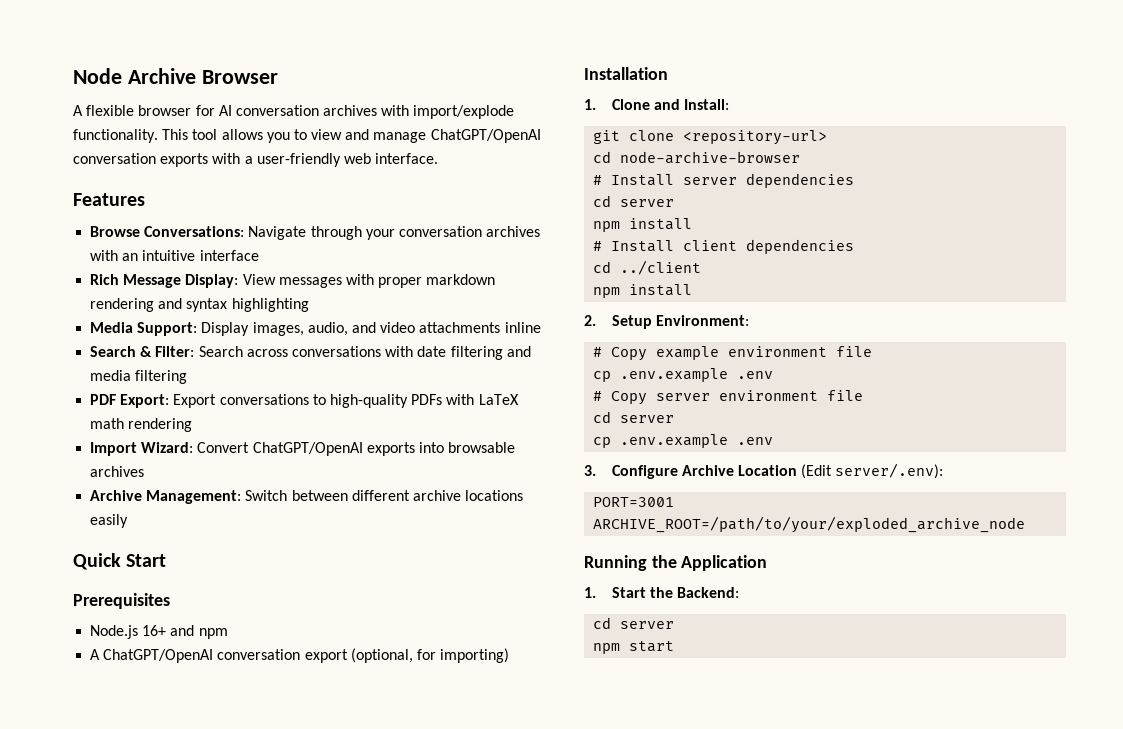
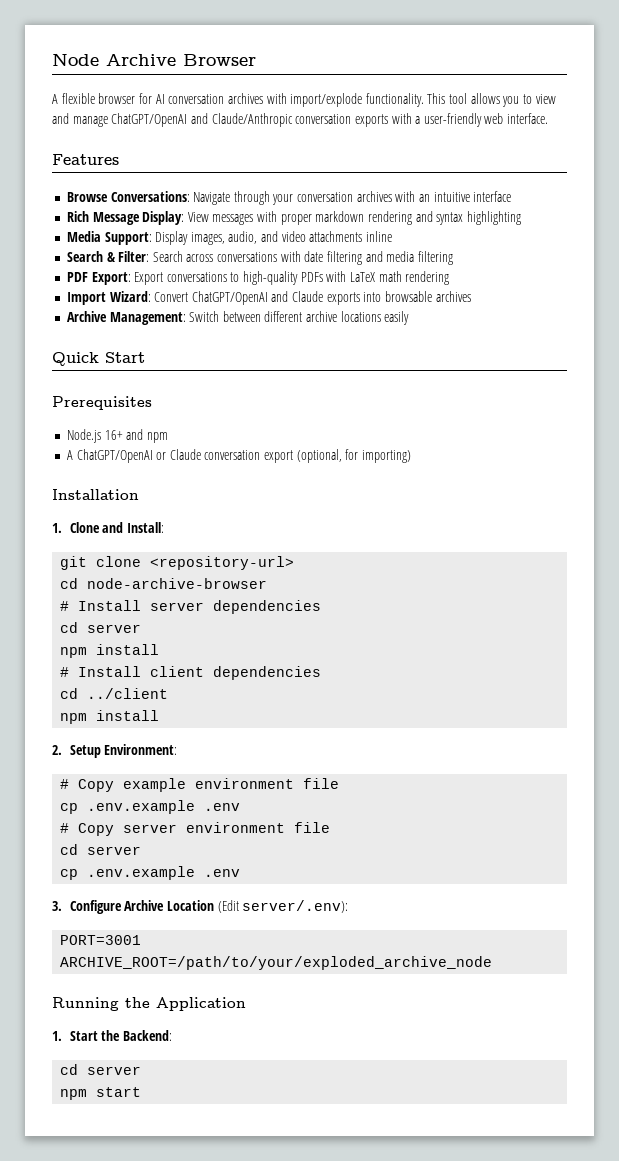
(541, 136) none -> [190,113,293,127] and Claude/Anthropic
(363, 449) none -> [271,291,324,302] and Claude
(214, 656) none -> [156,449,201,460] or Claude

